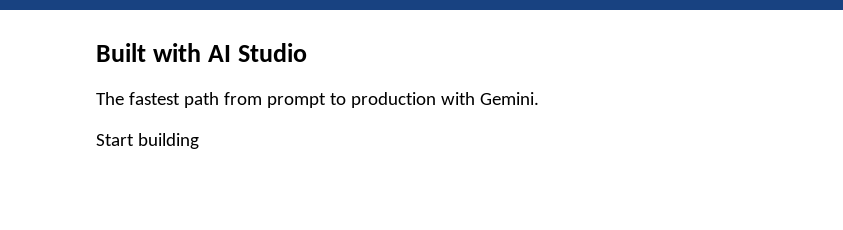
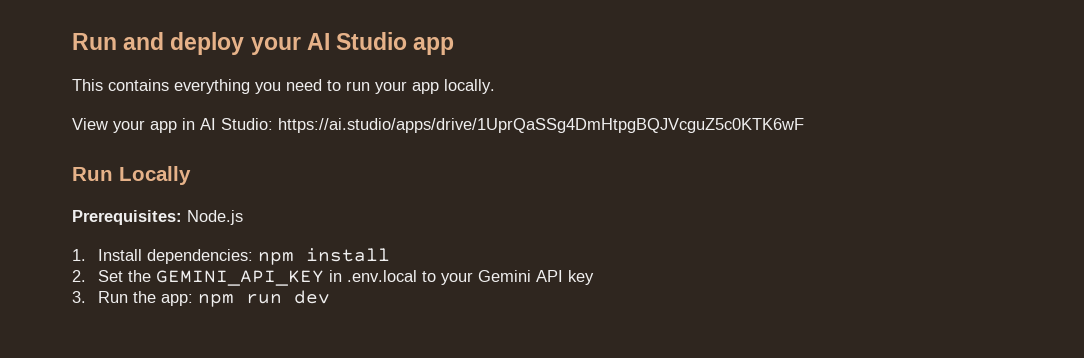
[96,43,308,62] [96,92,539,108] [96,133,199,149] Built with AI Studio // The fastest path from prompt to production with Gemini. // Start building -> [72,32,455,55] [72,79,495,94] [72,118,804,133] [72,166,191,185] [72,210,243,225] [72,248,390,265] [72,270,594,286] [72,290,330,307] Run and deploy your AI Studio app // This contains everything you need to run your app locally. // View your app in AI Studio: https://ai.studio/apps/drive/1UprQaSSg4DmHtpgBQJVcguZ5c0KTK6wF // Run Locally // Prerequisites: Node.js // 1. Install dependencies: npm install // 2. Set the GEMINI_API_KEY in .env.local to your Gemini API key // 3. Run the app: npm run dev

